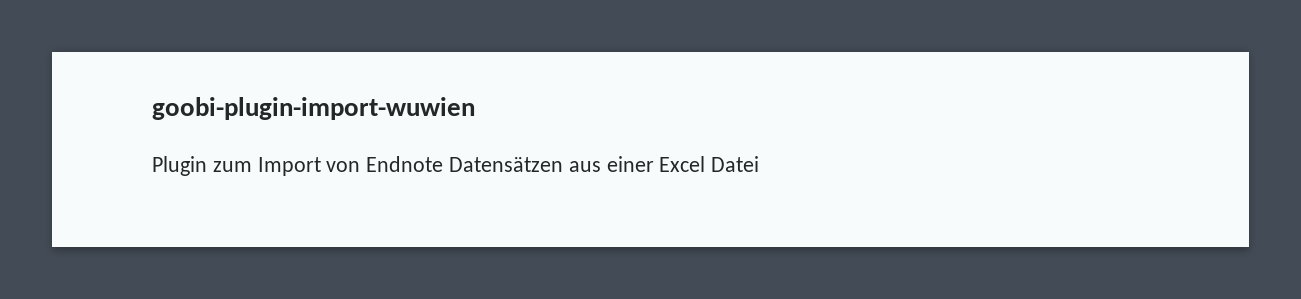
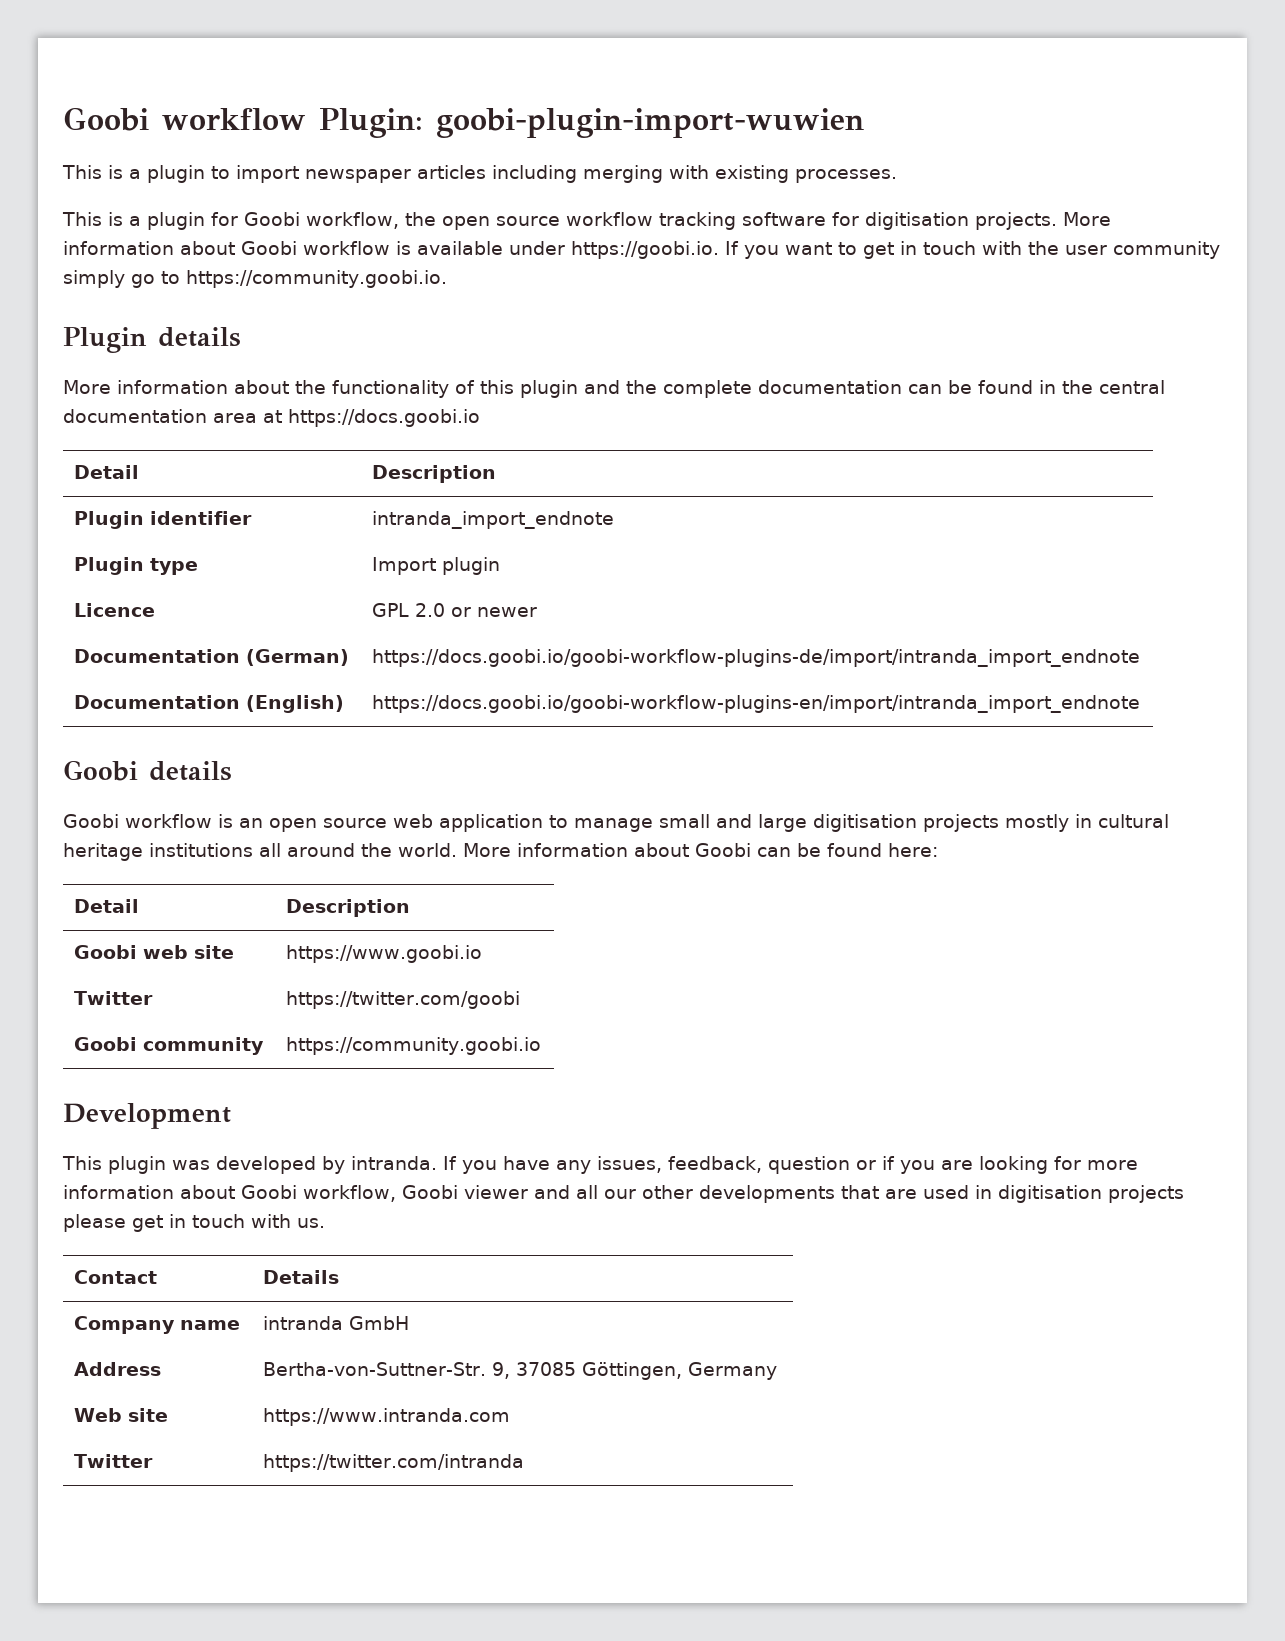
[152,97,475,120] [152,156,760,176] goobi-plugin-import-wuwien // Plugin zum Import von Endnote Datensätzen aus einer Excel Datei -> [63,107,864,138] [62,165,897,183] [62,212,1111,230] [63,241,1220,259] [63,270,447,288] [63,327,241,353] [63,380,1165,398] [63,409,480,427] [74,465,140,479] [372,465,497,483] [74,511,253,529] [372,511,615,529] [74,557,199,575] [372,557,501,575] [74,603,156,617] [372,603,538,617] [74,649,350,666] [372,649,1141,667] [74,695,345,713] [372,695,1141,713] [63,760,232,781] [63,814,1169,832] [63,843,938,861] [74,899,140,913] [286,899,411,917] [74,945,235,959] [286,945,483,963] [74,991,154,1005] [286,991,521,1009] [74,1037,265,1055] [286,1037,542,1055] [63,1103,231,1129] [62,1156,1138,1174] [63,1185,1184,1203] [63,1214,325,1232] [74,1270,158,1284] [263,1270,340,1284] [74,1316,241,1334] [263,1316,410,1330] [74,1362,162,1376] [263,1362,778,1380] [74,1408,169,1422] [263,1408,511,1426] [74,1454,154,1468] [263,1454,525,1472] Goobi workflow Plugin: goobi-plugin-import-wuwien // This is a plugin to import newspaper articles including merging with existing processes. // This is a plugin for Goobi workflow, the open source workflow tracking software for digitisation projects. More information about Goobi workflow is available under https://goobi.io. If you want to get in touch with the user community simply go to https://community.goobi.io. // Plugin details // More information about the functionality of this plugin and the complete documentation can be found in the central documentation area at https://docs.goobi.io // Detail | Description // Plugin identifier | intranda_import_endnote // Plugin type | Import plugin // Licence | GPL 2.0 or newer // Documentation (German) | https://docs.goobi.io/goobi-workflow-plugins-de/import/intranda_import_endnote // Documentation (English) | https://docs.goobi.io/goobi-workflow-plugins-en/import/intranda_import_endnote // Goobi details // Goobi workflow is an open source web application to manage small and large digitisation projects mostly in cultural heritage institutions all around the world. More information about Goobi can be found here: // Detail | Description // Goobi web site | https://www.goobi.io // Twitter | https://twitter.com/goobi // Goobi community | https://community.goobi.io // Development // This plugin was developed by intranda. If you have any issues, feedback, question or if you are looking for more information about Goobi workflow, Goobi viewer and all our other developments that are used in digitisation projects please get in touch with us. // Contact | Details // Company name | intranda GmbH // Address | Bertha-von-Suttner-Str. 9, 37085 Göttingen, Germany // Web site | https://www.intranda.com // Twitter | https://twitter.com/intranda

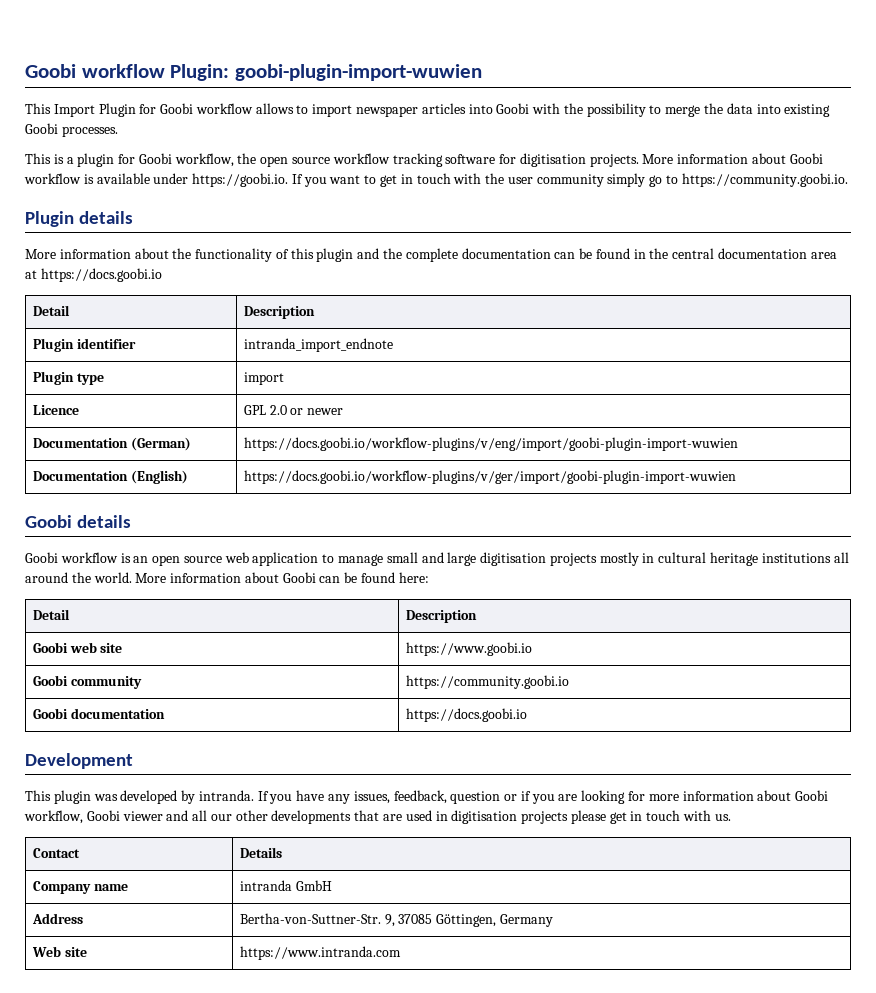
[108,165,789,183] is a plugin to import newspaper articles including merging with existing -> [53,103,831,117] [25,123,58,134] Import Plugin for Goobi workflow allows to import newspaper articles into Goobi with the possibility to merge the data into existing Goobi
[372,557,501,575] Import plugin -> [243,372,284,385] import
[372,649,1141,667] https://docs.goobi.io/goobi-workflow-plugins-de/import/intranda_import_endnote -> [243,437,738,451] https://docs.goobi.io/workflow-plugins/v/eng/import/goobi-plugin-import-wuwien
[372,695,1141,713] https://docs.goobi.io/goobi-workflow-plugins-en/import/intranda_import_endnote -> [243,470,736,484] https://docs.goobi.io/workflow-plugins/v/ger/import/goobi-plugin-import-wuwien
[74,991,154,1005] [286,991,521,1009] // Twitter | https://twitter.com/goobi -> (532, 649) none
(542, 1046) none -> [32,708,165,719] [405,708,527,722] // Goobi documentation | https://docs.goobi.io
[74,1454,154,1468] [263,1454,525,1472] // Twitter | https://twitter.com/intranda -> (401, 953) none

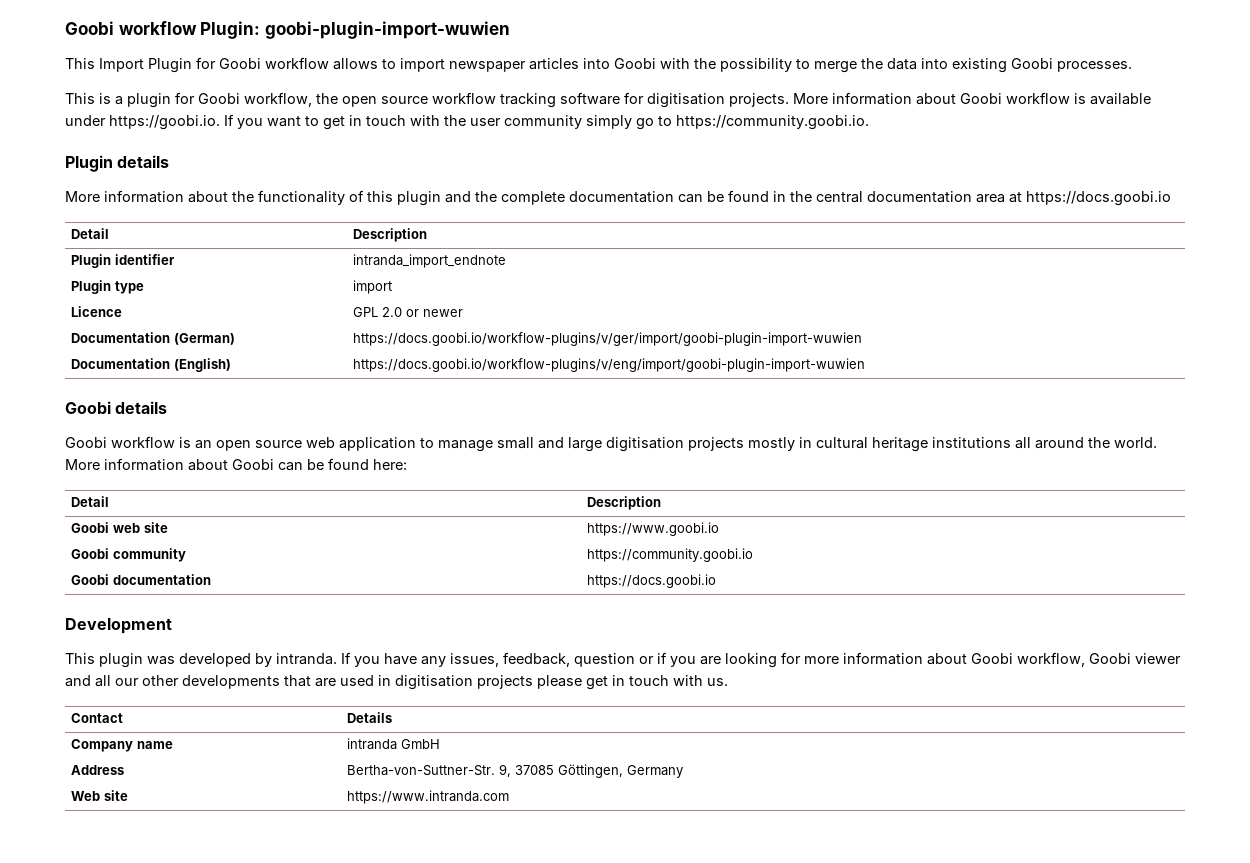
[243,437,738,451] https://docs.goobi.io/workflow-plugins/v/eng/import/goobi-plugin-import-wuwien -> [352,332,862,346] https://docs.goobi.io/workflow-plugins/v/ger/import/goobi-plugin-import-wuwien
[243,470,736,484] https://docs.goobi.io/workflow-plugins/v/ger/import/goobi-plugin-import-wuwien -> [352,358,865,372] https://docs.goobi.io/workflow-plugins/v/eng/import/goobi-plugin-import-wuwien

